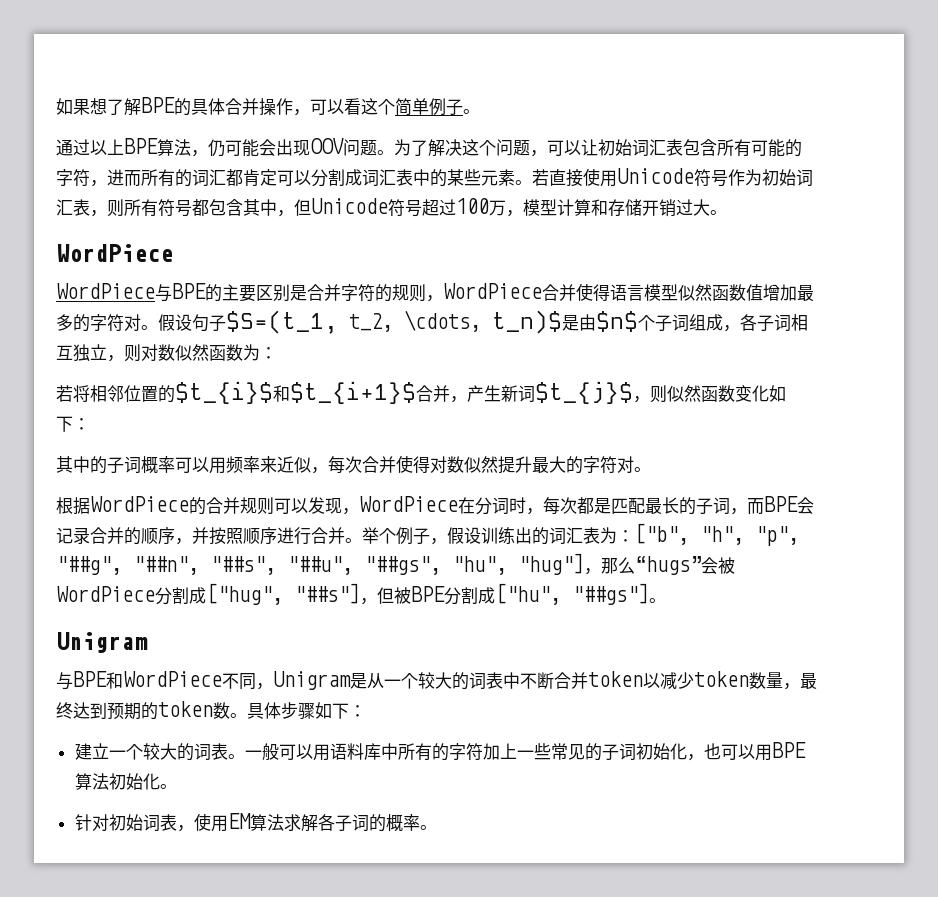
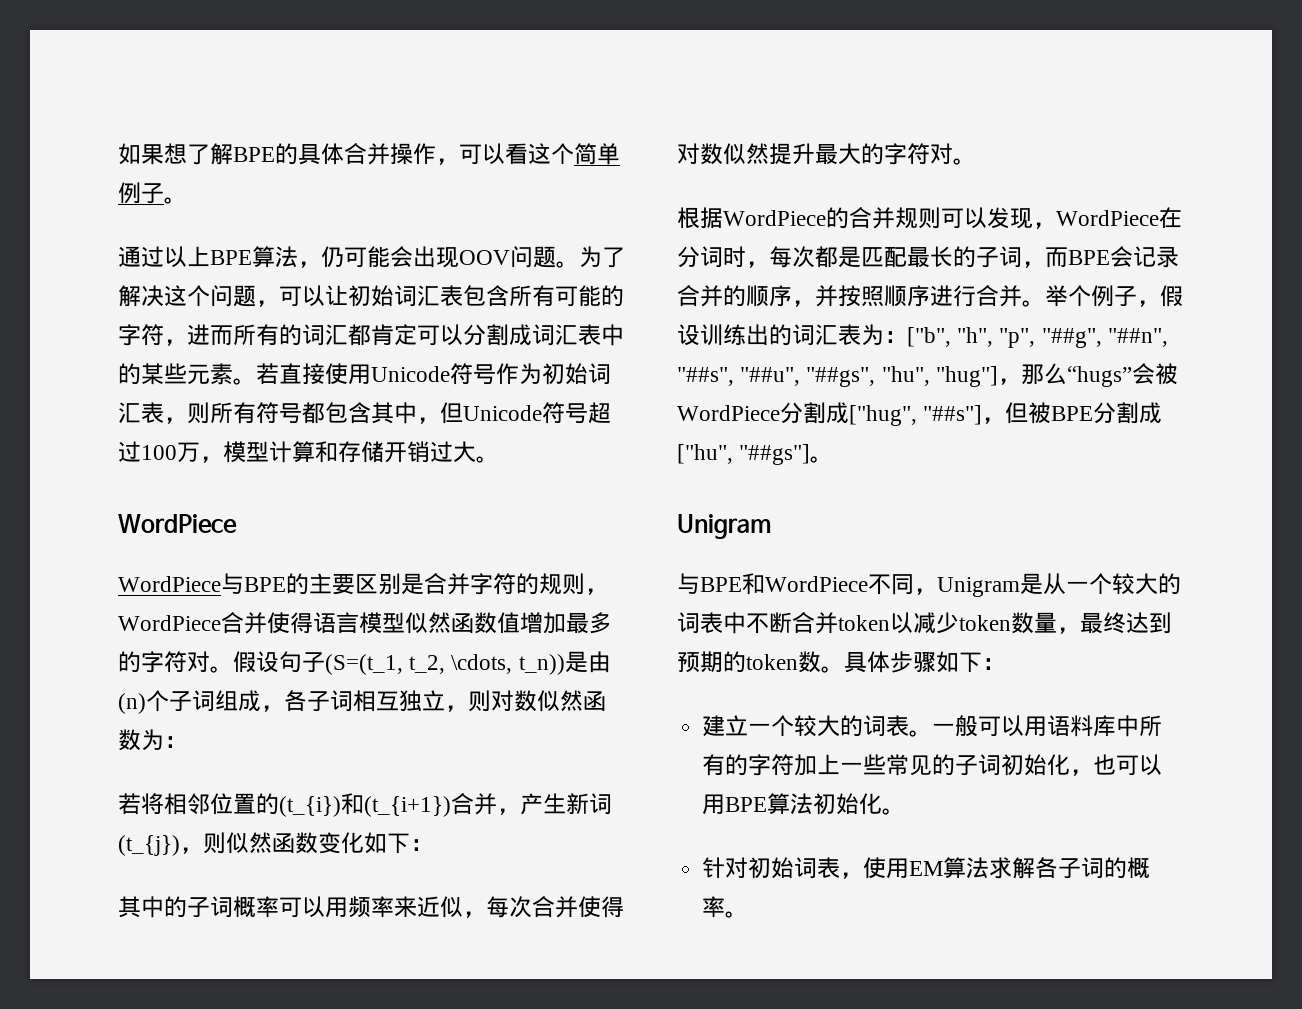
[226,310,338,334] $S=(t_1, -> [325,654,403,675] (S=(t_1,
[492,310,638,334] t_n)$是由$n$ -> [518,651,611,675] [118,693,146,714] t_n))是由(n)
[175,381,416,404] $t_{i}$和$t_{i+1}$ -> [279,793,451,817] (t_{i})和(t_{i+1})
[535,381,633,404] $t_{j}$ -> [118,835,180,856] (t_{j})

